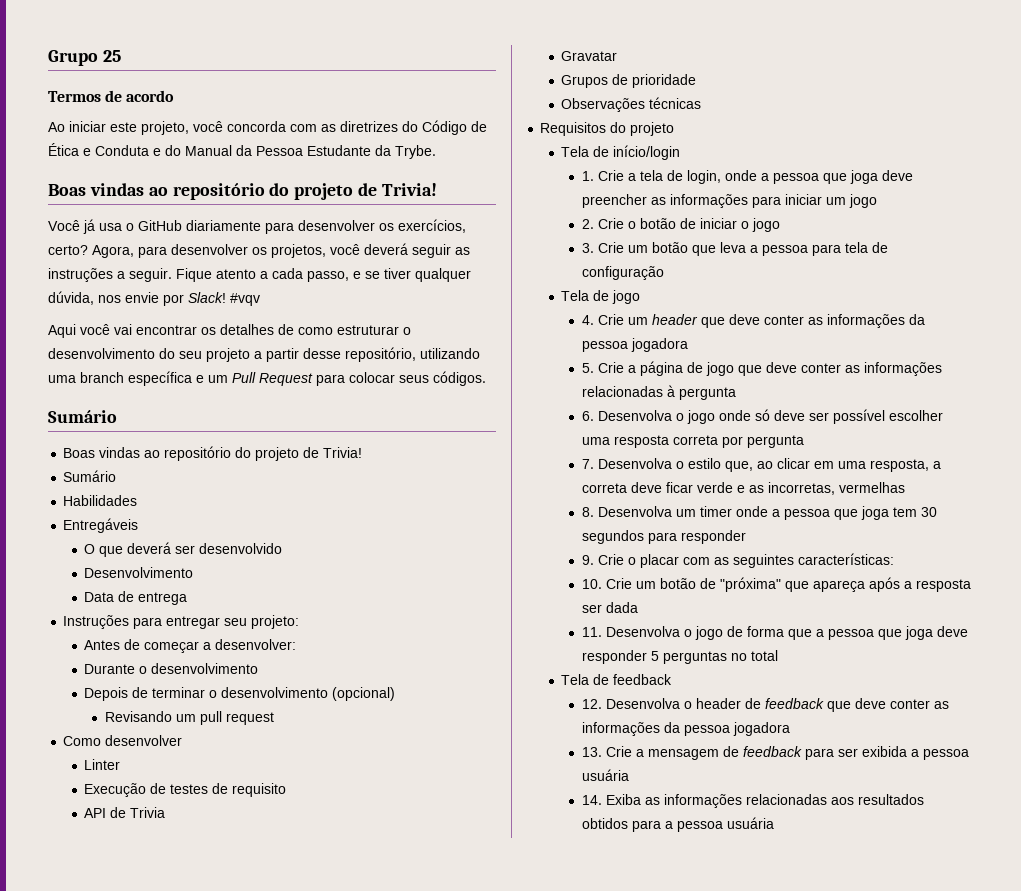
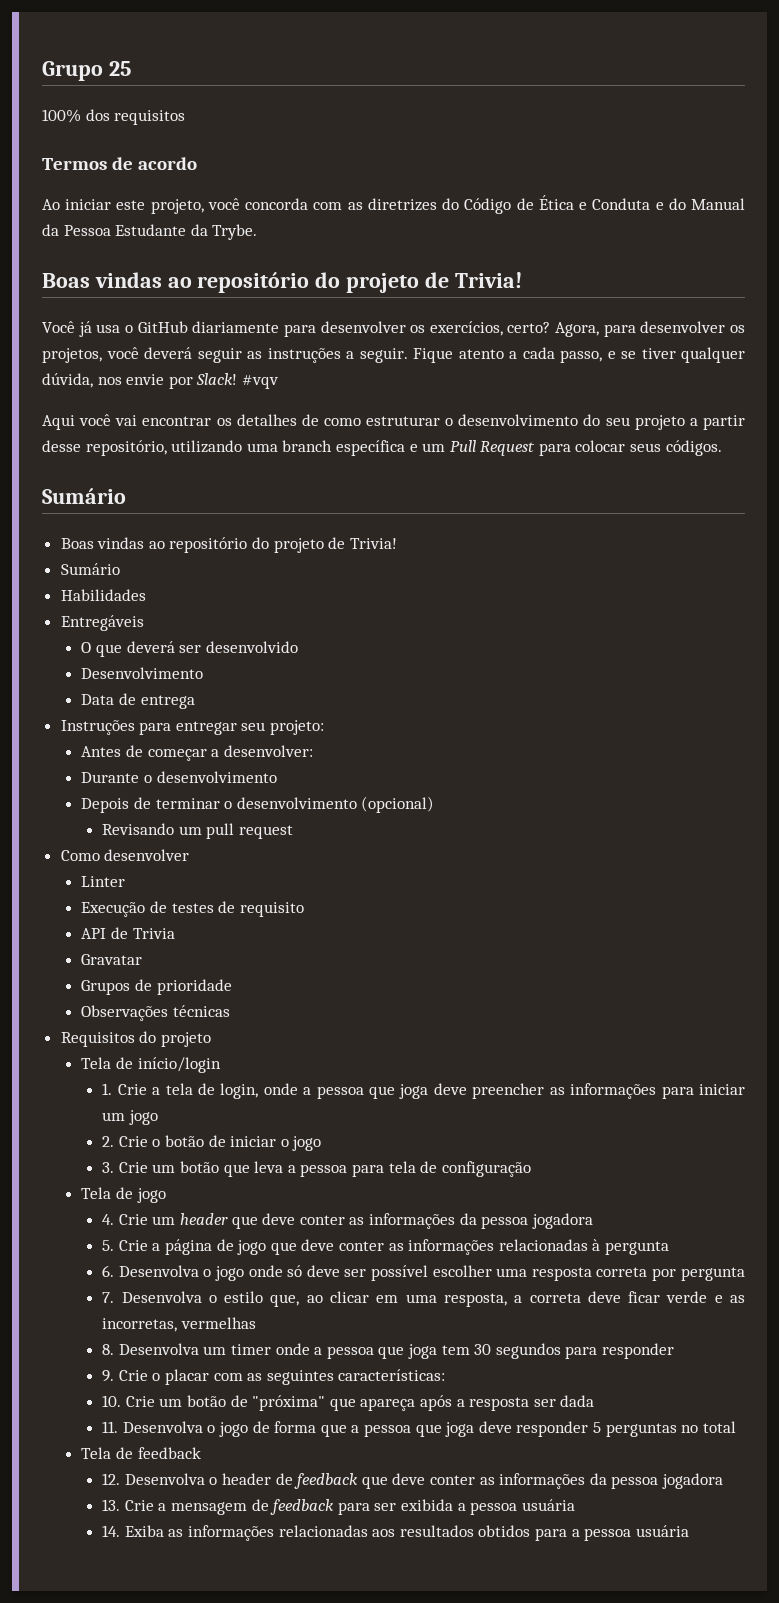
(121, 56) none -> [42,109,186,125] // 100% dos requisitos

